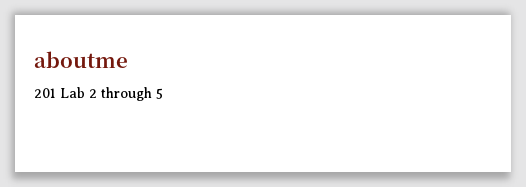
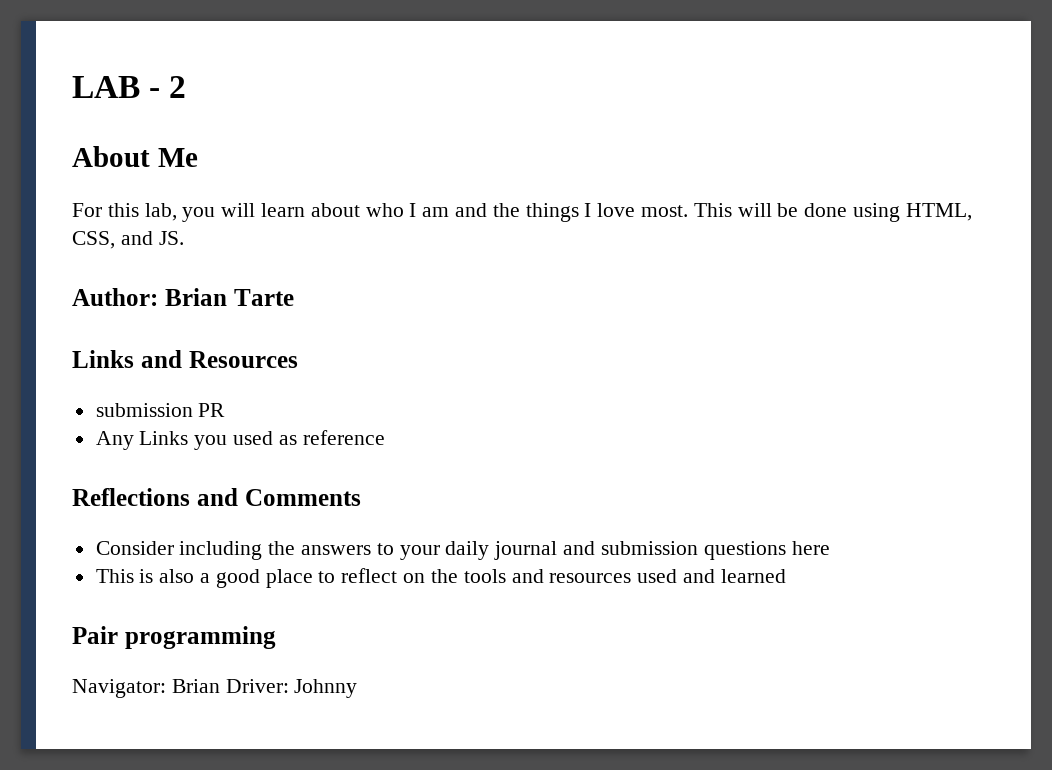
[34,51,128,68] [34,87,163,101] aboutme // 201 Lab 2 through 5 -> [72,76,187,98] [72,146,198,167] [72,203,972,222] [72,231,184,249] [72,288,294,306] [72,350,298,368] [95,403,226,417] [95,430,385,450] [72,488,361,506] [95,541,830,560] [95,568,786,588] [72,626,276,649] [72,679,358,698] LAB - 2 // About Me // For this lab, you will learn about who I am and the things I love most. This will be done using HTML, CSS, and JS. // Author: Brian Tarte // Links and Resources // submission PR // Any Links you used as reference // Reflections and Comments // Consider including the answers to your daily journal and submission questions here // This is also a good place to reflect on the tools and resources used and learned // Pair programming // Navigator: Brian Driver: Johnny

